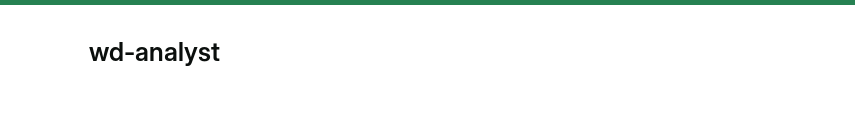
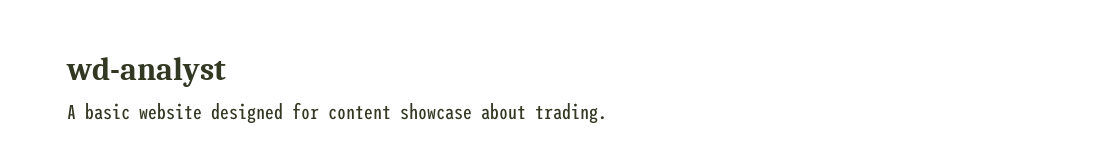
(220, 54) none -> [67,102,607,124] // A basic website designed for content showcase about trading.

